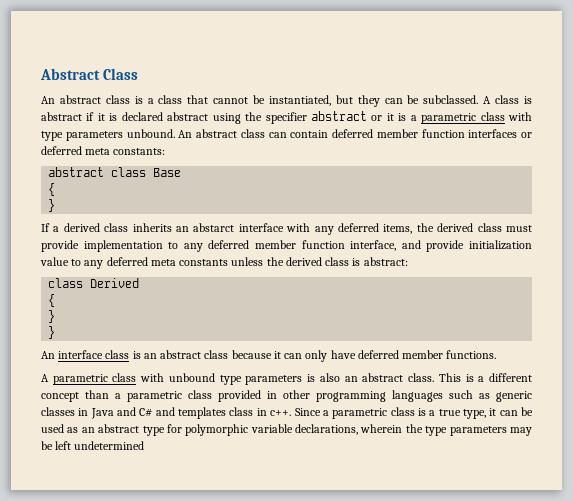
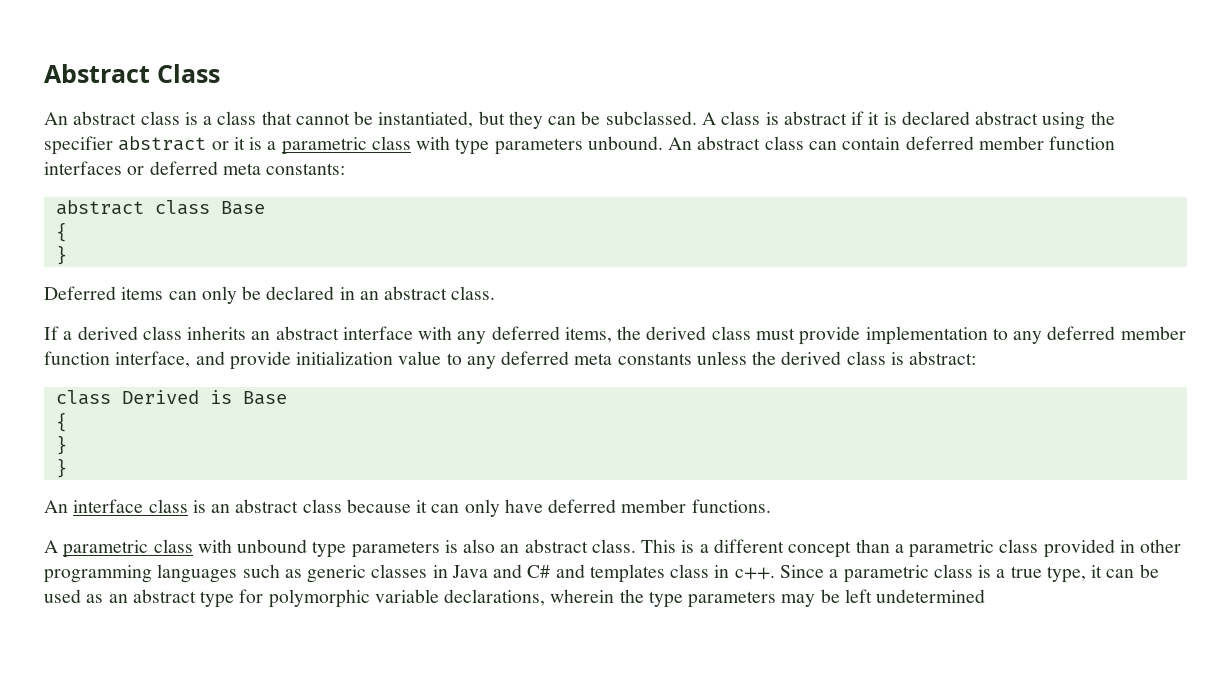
(56, 205) none -> [44,286,496,304] // Deferred items can only be declared in an abstract class.
[193,223,235,232] abstarct -> [275,326,339,340] abstract
(140, 283) none -> [209,390,287,405] is Base

